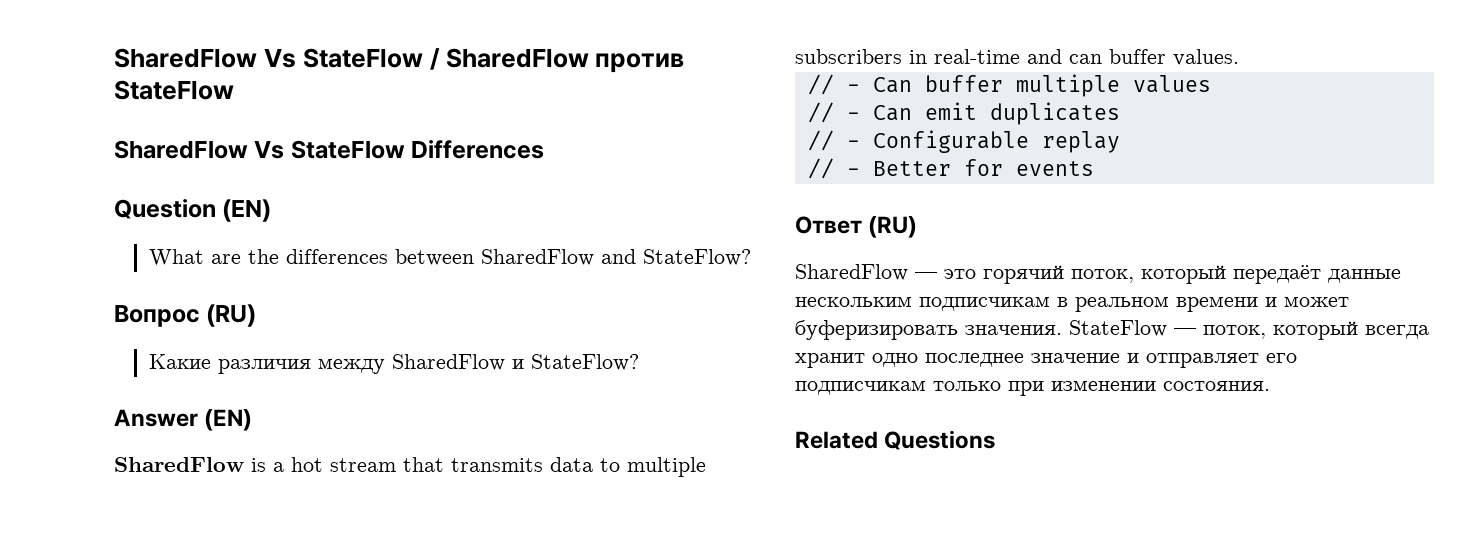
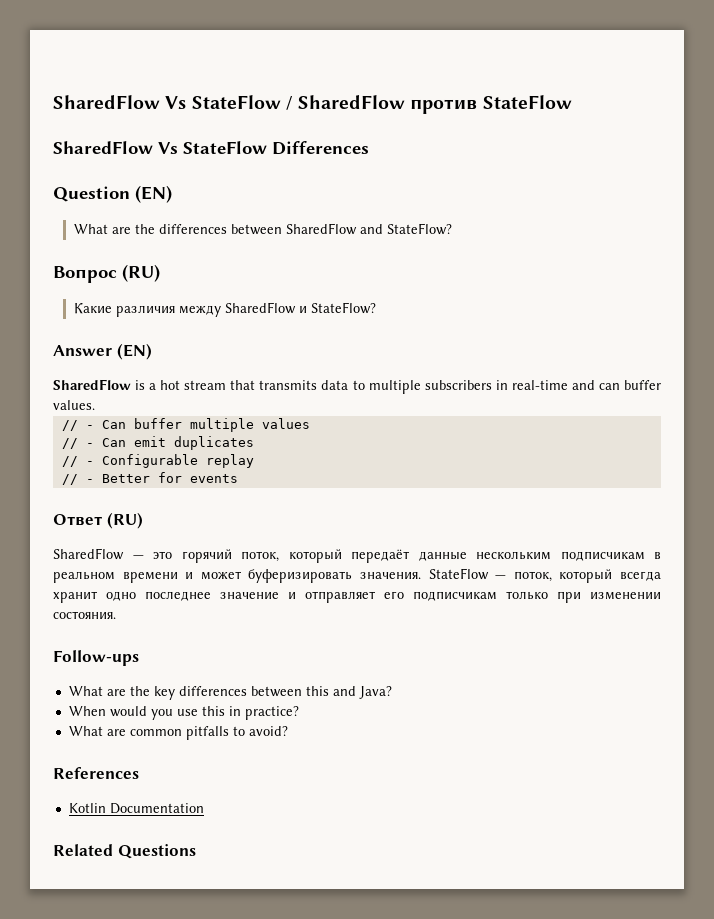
(1270, 386) none -> [53,650,139,666] [68,686,392,700] [68,706,299,720] [68,726,288,740] [53,767,139,779] [68,803,204,814] // Follow-ups // What are the key differences between this and Java? // When would you use this in practice? // What are common pitfalls to avoid? // References // Kotlin Documentation

